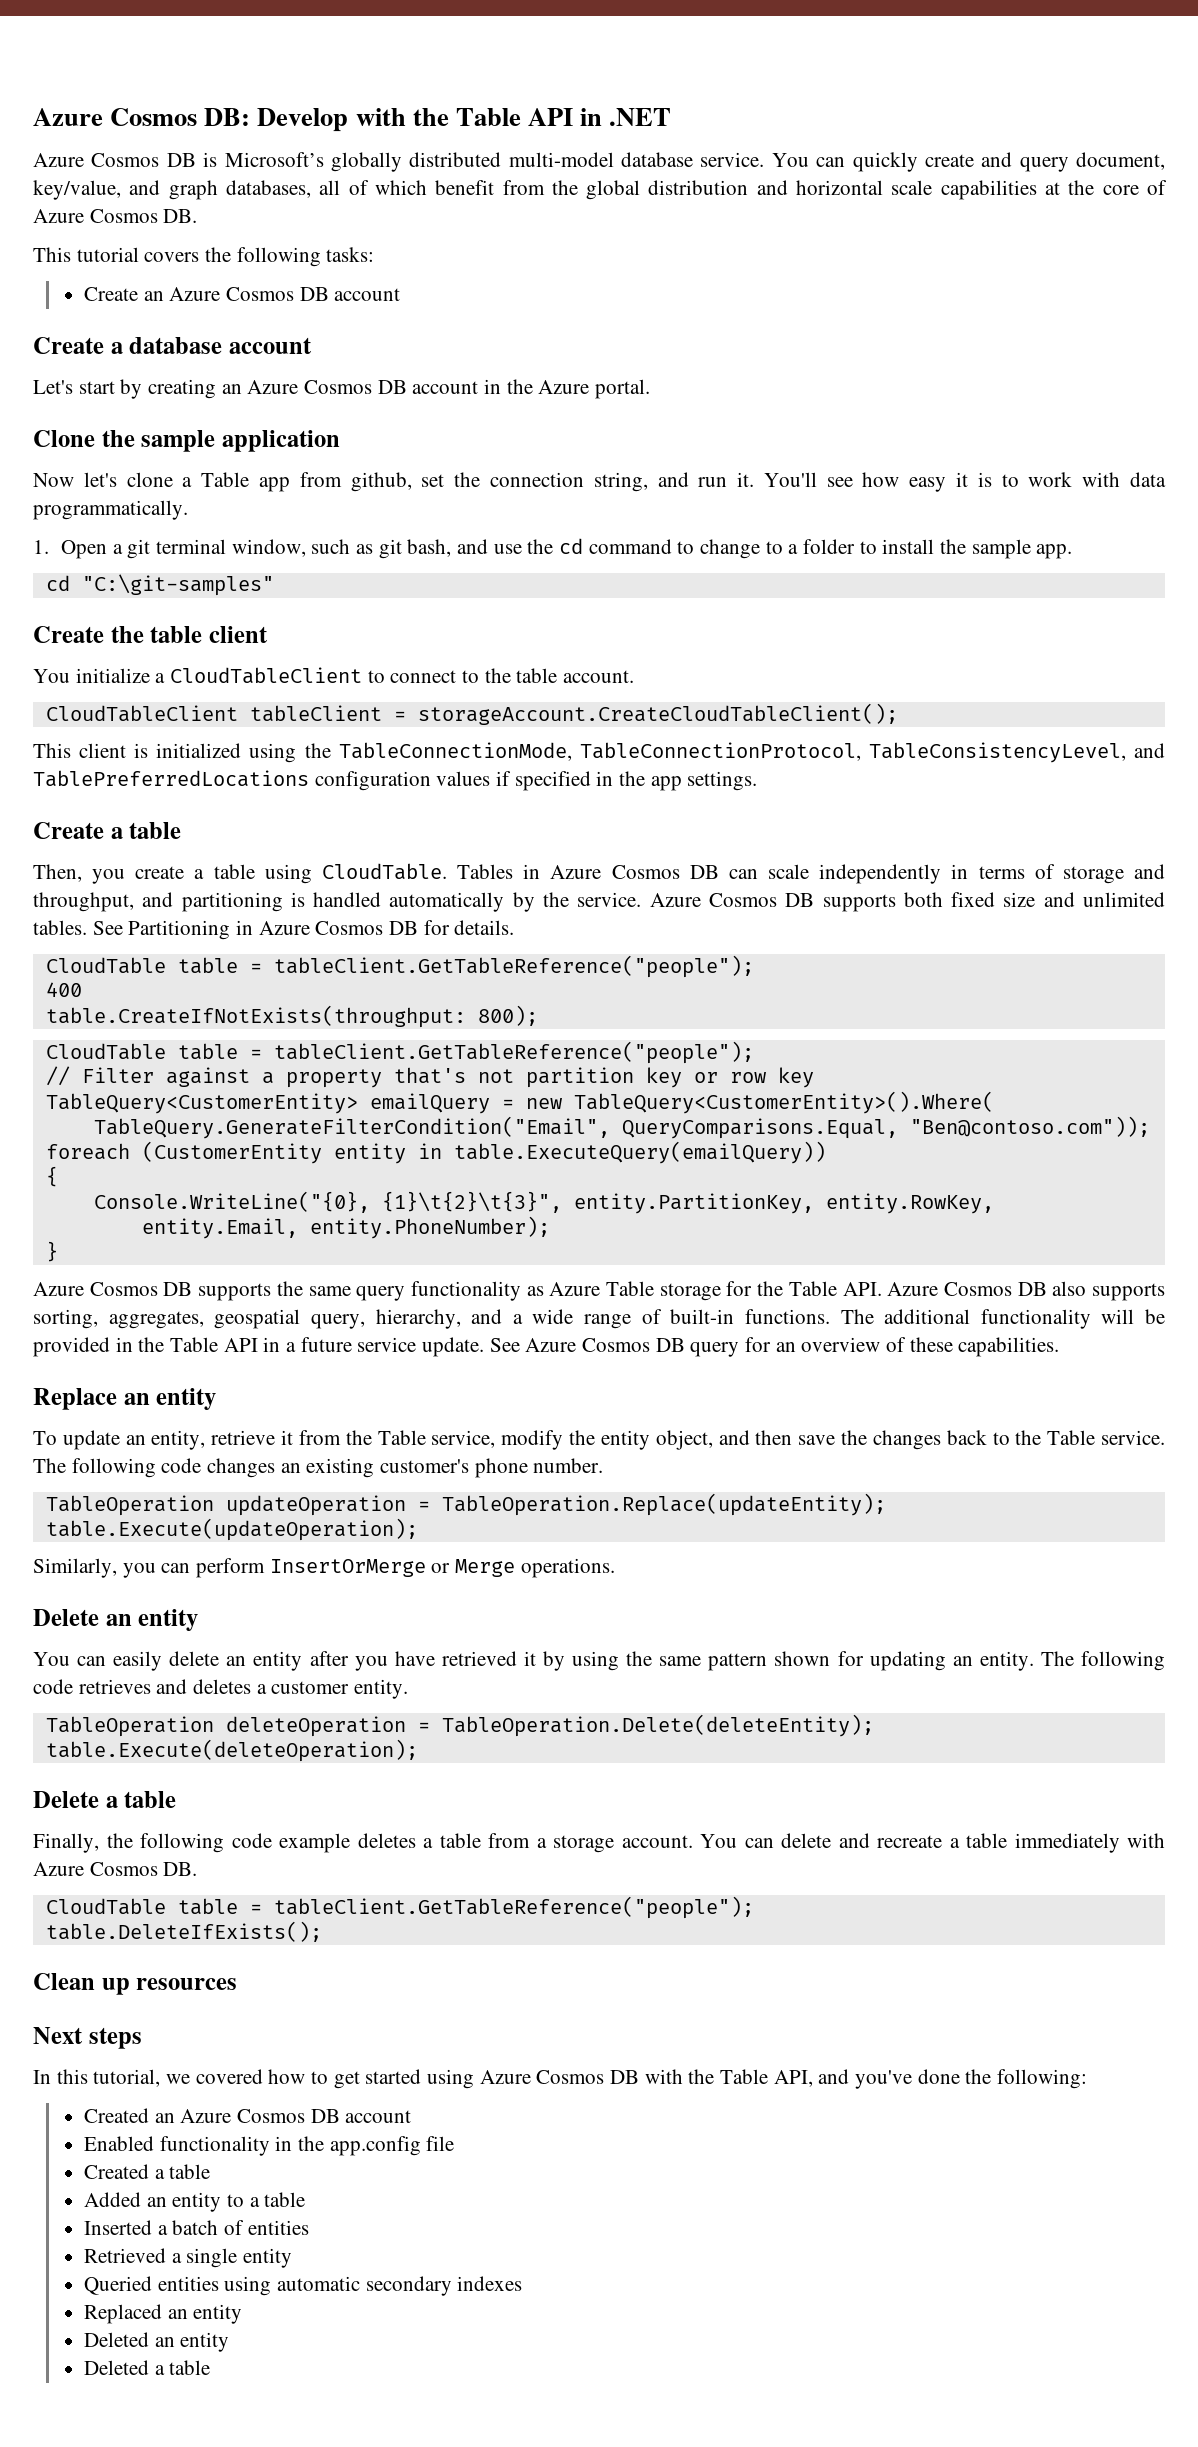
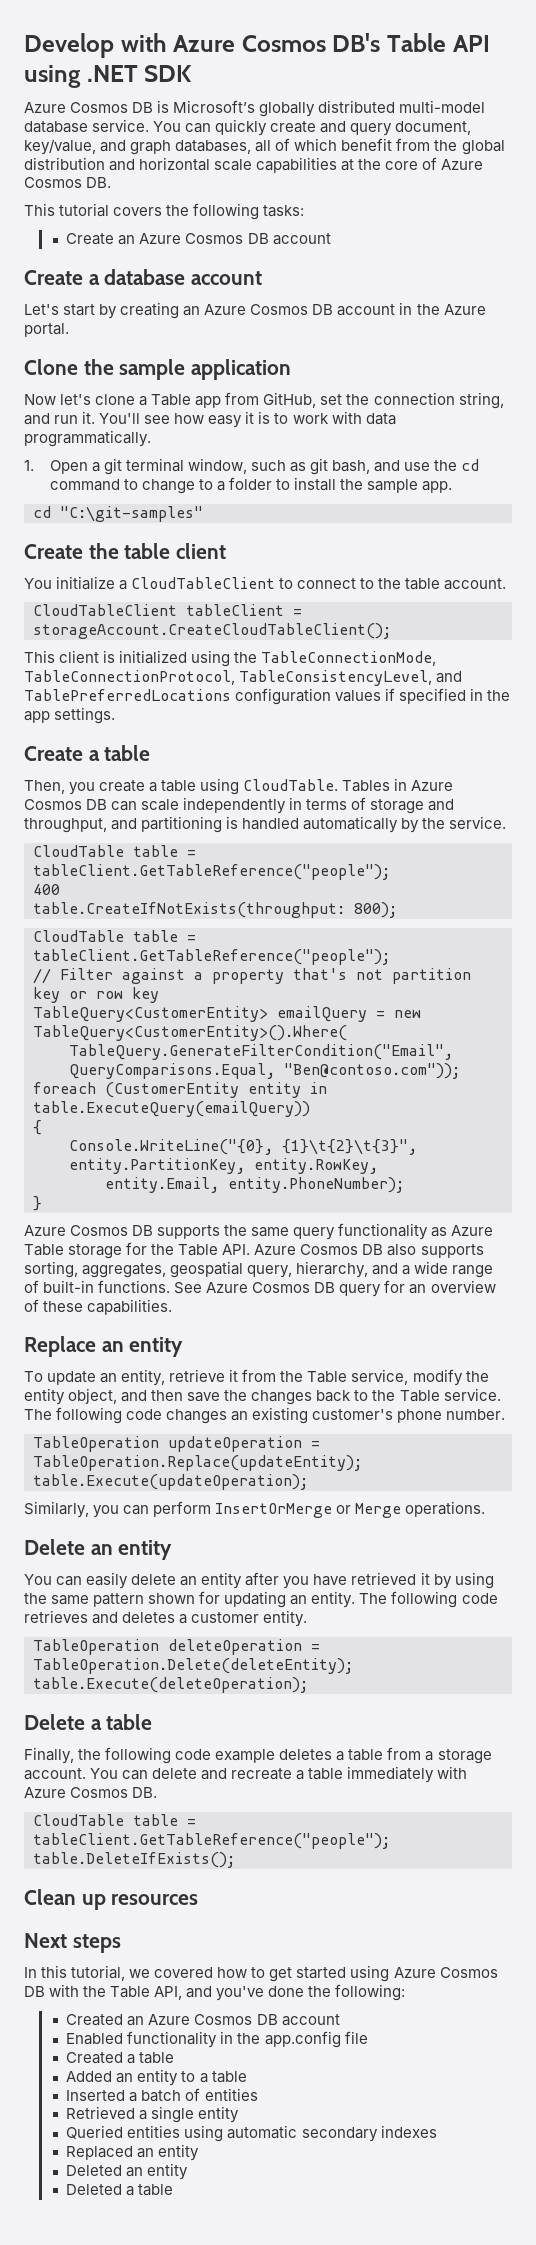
[33,108,603,132] Azure Cosmos DB: Develop with the Table API in -> [24,33,490,58] [24,65,81,88] Develop with Azure Cosmos DB's Table API using
(672, 117) none -> [144,65,193,82] SDK
[350,472,412,492] github, -> [263,392,317,408] GitHub,
[649,892,1165,912] [33,920,515,940] Azure Cosmos DB supports both fixed size and unlimited tables. See Partitioning in Azure Cosmos DB for details. -> (507, 822) none
[840,1309,1165,1329] [33,1337,485,1357] The additional functionality will be provided in the Table API in a future service update. -> (171, 1286) none

